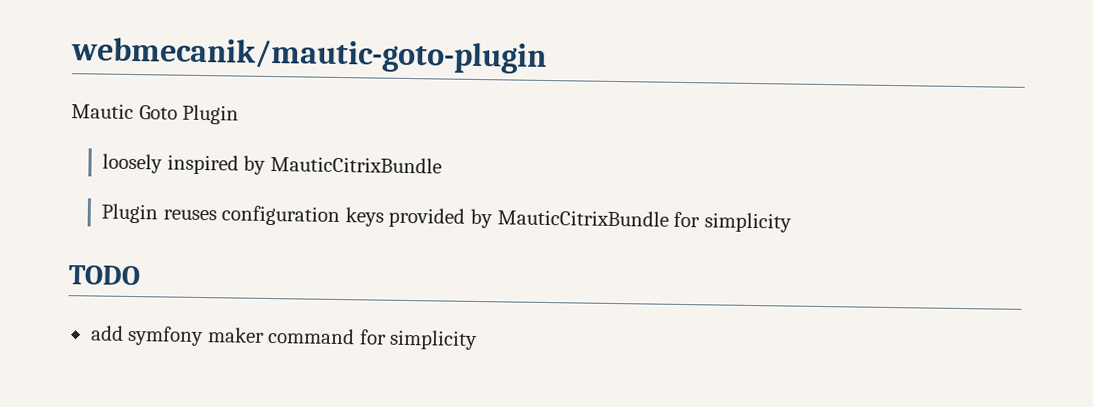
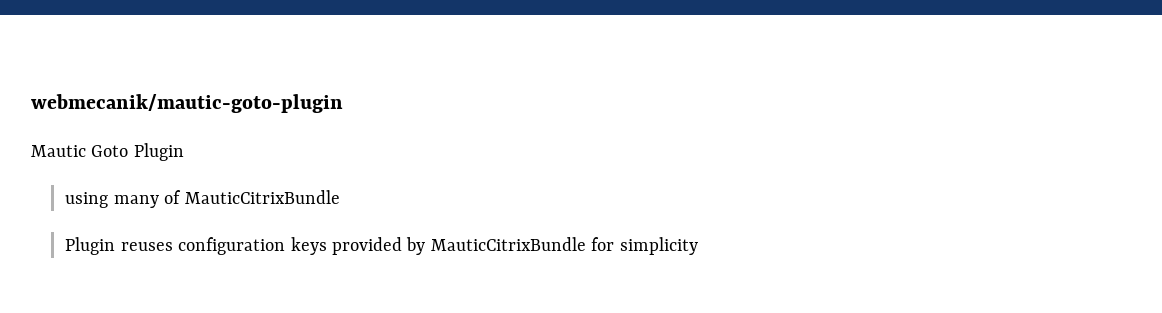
[102,153,267,175] loosely inspired by -> [65,190,182,208] using many of
[68,265,141,286] [89,325,479,351] // TODO // add symfony maker command for simplicity -> (698, 246) none

